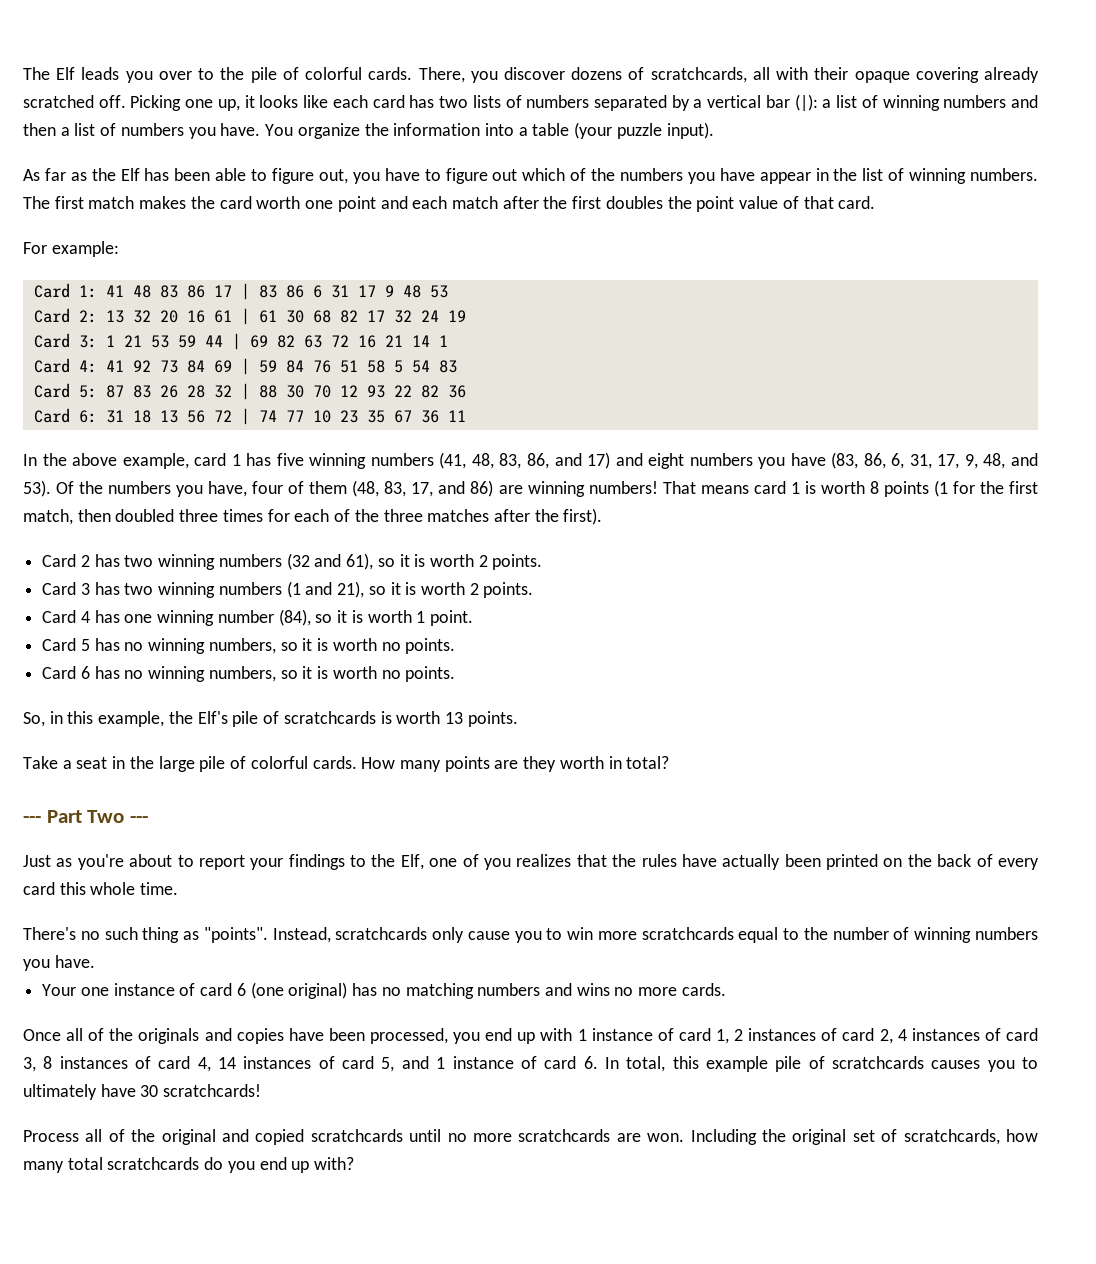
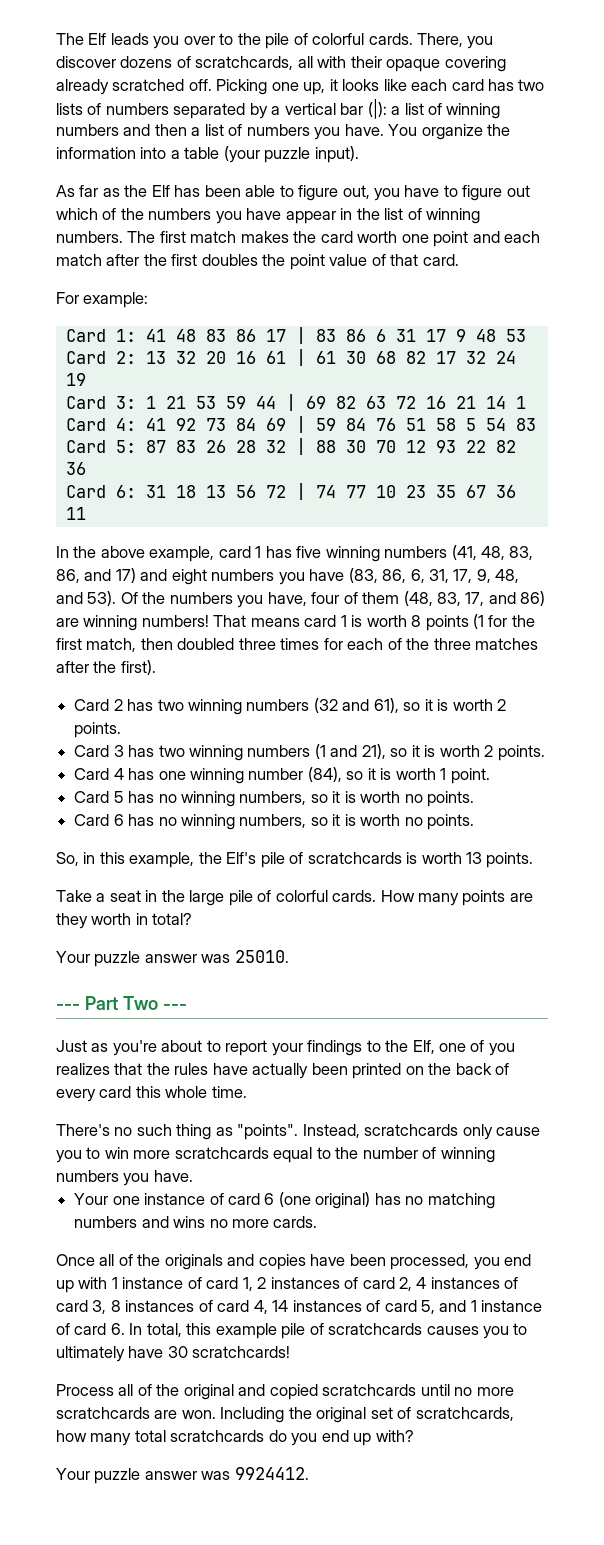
(670, 762) none -> [56,950,289,967] // Your puzzle answer was 25010.
(355, 1163) none -> [56,1467,309,1484] // Your puzzle answer was 9924412.

